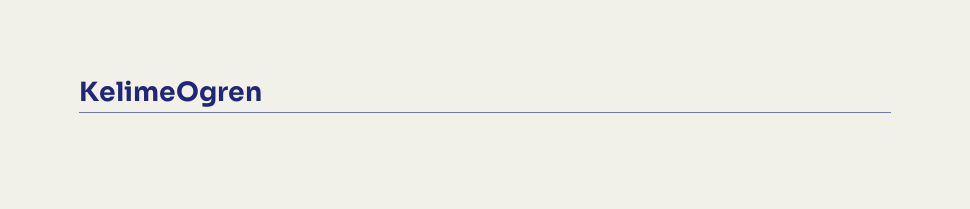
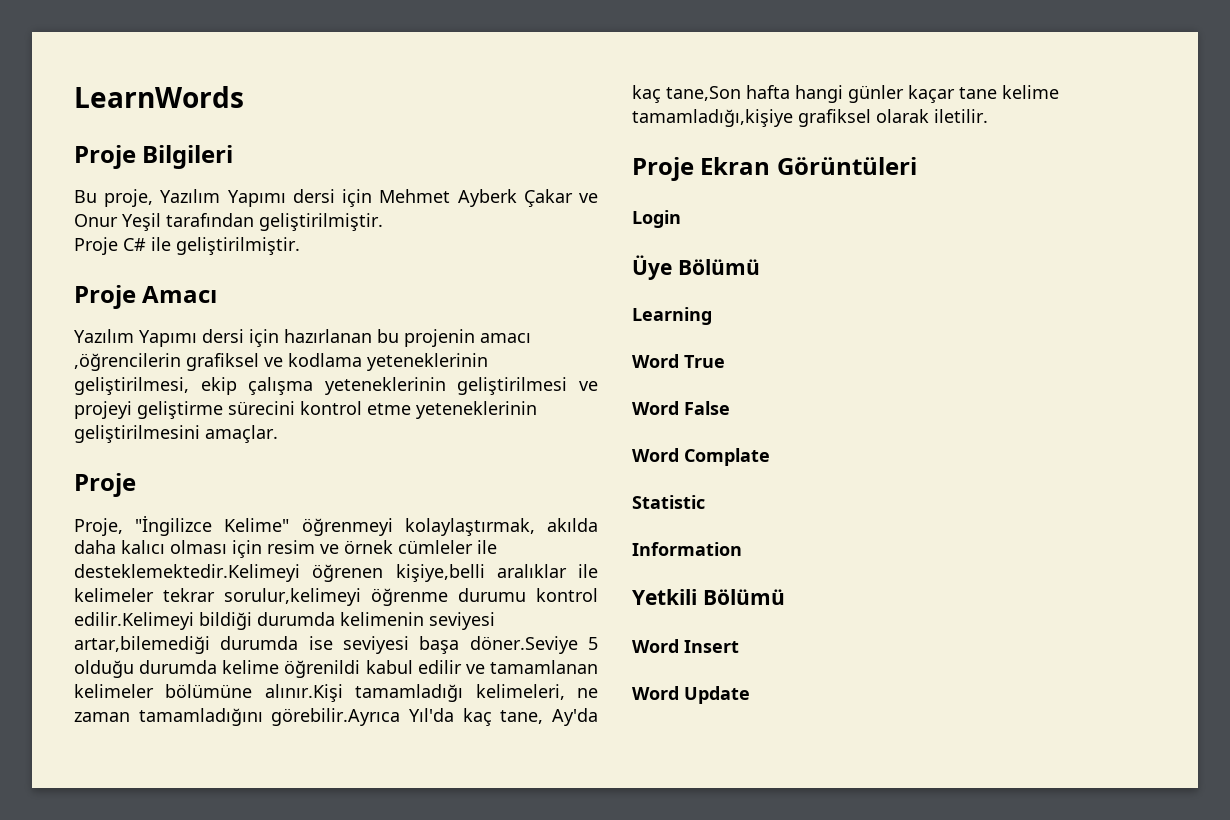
[79,80,262,107] KelimeOgren -> [74,86,244,108] [74,145,234,169] [74,189,598,207] [74,213,383,231] [74,237,300,255] [74,285,218,309] [74,329,531,347] [74,353,488,371] [74,377,598,395] [74,401,537,419] [74,425,278,443] [74,473,136,497] [74,515,598,536] [74,540,497,558] [74,564,598,582] [74,588,598,606] [74,612,495,630] [74,636,598,654] [74,660,599,678] [74,684,598,702] [74,708,599,726] [632,85,1059,103] [632,109,988,127] [632,157,917,181] [632,210,681,228] [632,255,760,280] [632,307,712,325] [632,354,725,368] [632,401,730,415] [632,448,770,466] [632,495,705,509] [632,542,742,556] [632,589,785,605] [632,639,739,653] [632,686,750,704] LearnWords // Proje Bilgileri // Bu proje, Yazılım Yapımı dersi için Mehmet Ayberk Çakar ve Onur Yeşil tarafından geliştirilmiştir. // Proje C# ile geliştirilmiştir. // Proje Amacı // Yazılım Yapımı dersi için hazırlanan bu projenin amacı ,öğrencilerin grafiksel ve kodlama yeteneklerinin geliştirilmesi, ekip çalışma yeteneklerinin geliştirilmesi ve projeyi geliştirme sürecini kontrol etme yeteneklerinin geliştirilmesini amaçlar. // Proje // Proje, "İngilizce Kelime" öğrenmeyi kolaylaştırmak, akılda daha kalıcı olması için resim ve örnek cümleler ile desteklemektedir.Kelimeyi öğrenen kişiye,belli aralıklar ile kelimeler tekrar sorulur,kelimeyi öğrenme durumu kontrol edilir.Kelimeyi bildiği durumda kelimenin seviyesi artar,bilemediği durumda ise seviyesi başa döner.Seviye 5 olduğu durumda kelime öğrenildi kabul edilir ve tamamlanan kelimeler bölümüne alınır.Kişi tamamladığı kelimeleri, ne zaman tamamladığını görebilir.Ayrıca Yıl'da kaç tane, Ay'da kaç tane,Son hafta hangi günler kaçar tane kelime tamamladığı,kişiye grafiksel olarak iletilir. // Proje Ekran Görüntüleri // Login // Üye Bölümü // Learning // Word True // Word False // Word Complate // Statistic // Information // Yetkili Bölümü // Word Insert // Word Update

